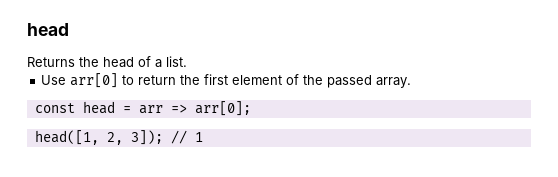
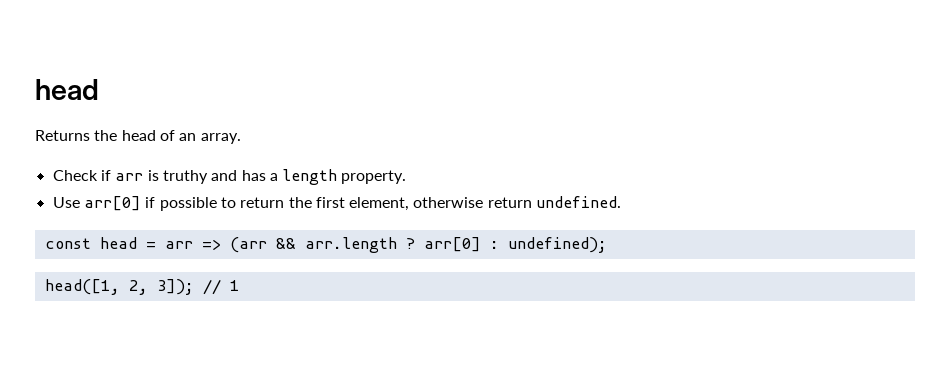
[155,56,187,68] a list. -> [179,133,241,144] [52,169,407,185] an array. // Check if arr is truthy and has a length property.
(119, 80) none -> [145,197,217,211] if possible
[232,74,412,88] element of the passed array. -> [349,196,622,211] element, otherwise return undefined.
[194,101,251,116] arr[0]; -> [229,237,607,253] (arr && arr.length ? arr[0] : undefined);

